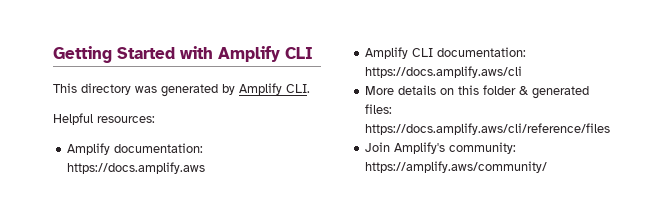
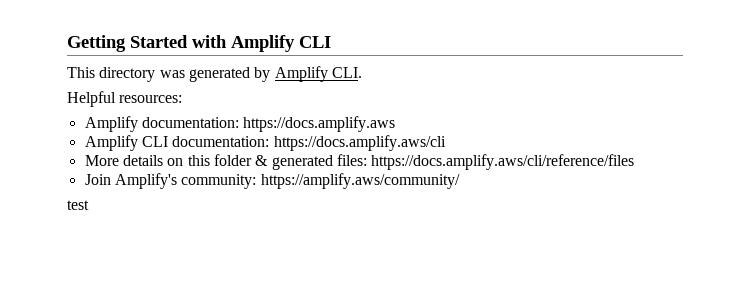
(548, 167) none -> [67,200,89,210] // test

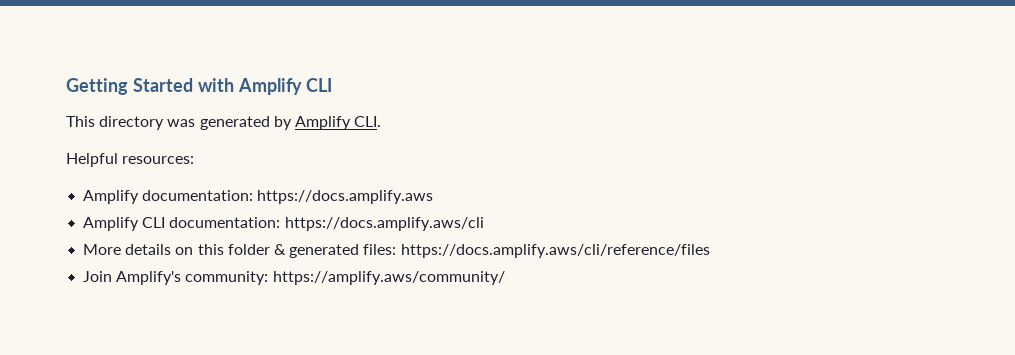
[67,200,89,210] // test -> (505, 278) none

